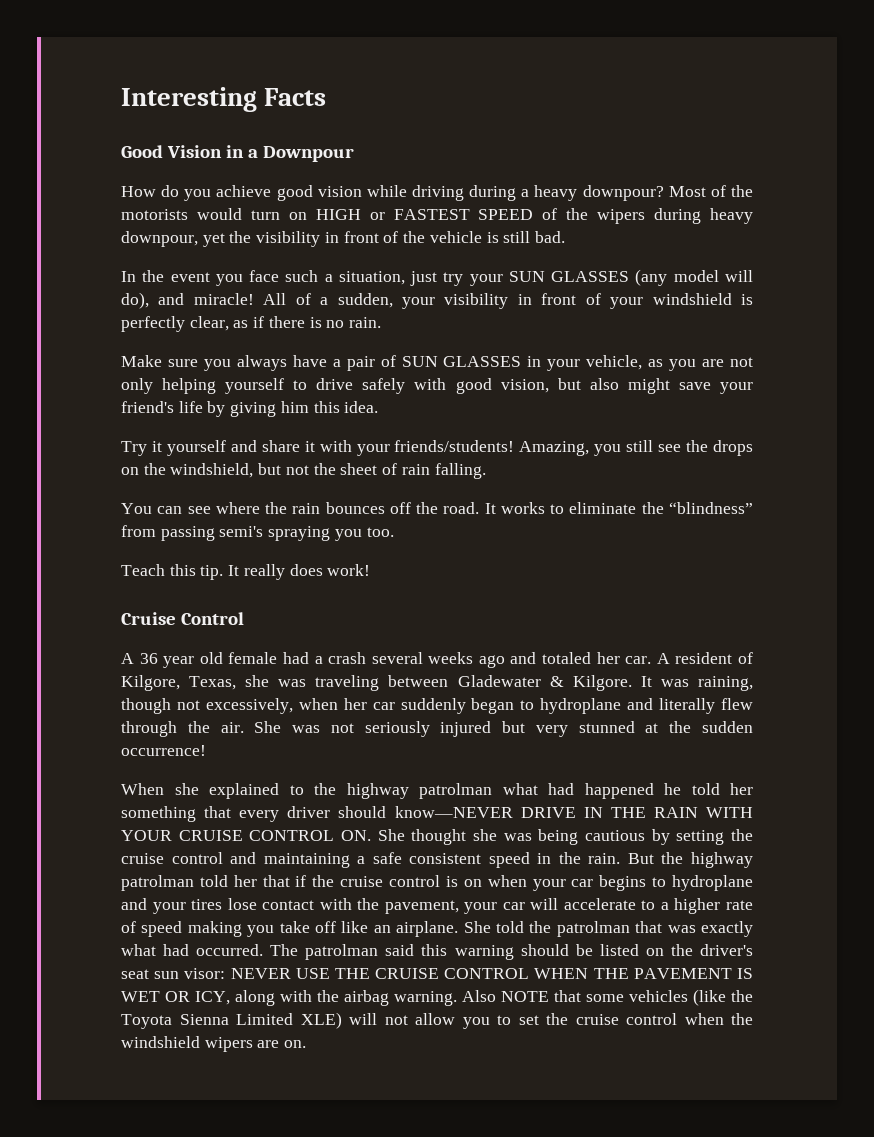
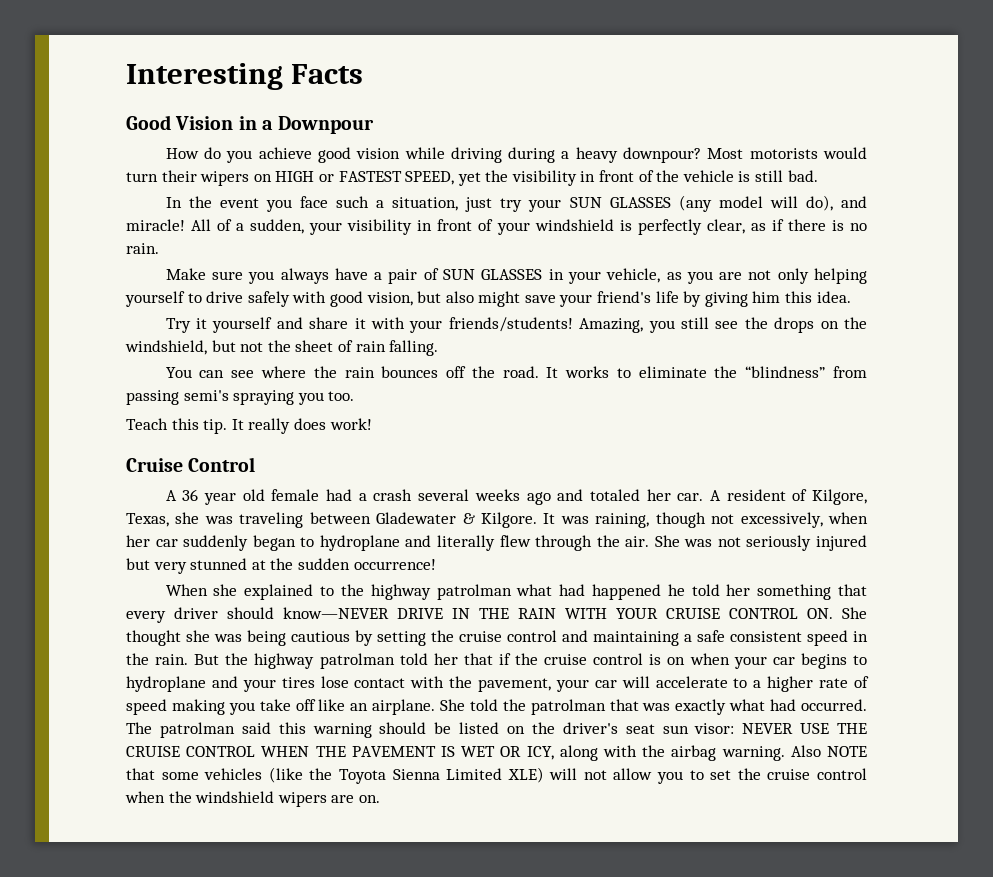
[710,185,753,197] of the -> (744, 153) none
(280, 215) none -> [161,170,250,186] their wipers
[478,208,753,224] [121,231,198,247] SPEED of the wipers during heavy downpour, -> [405,171,455,185] SPEED,

